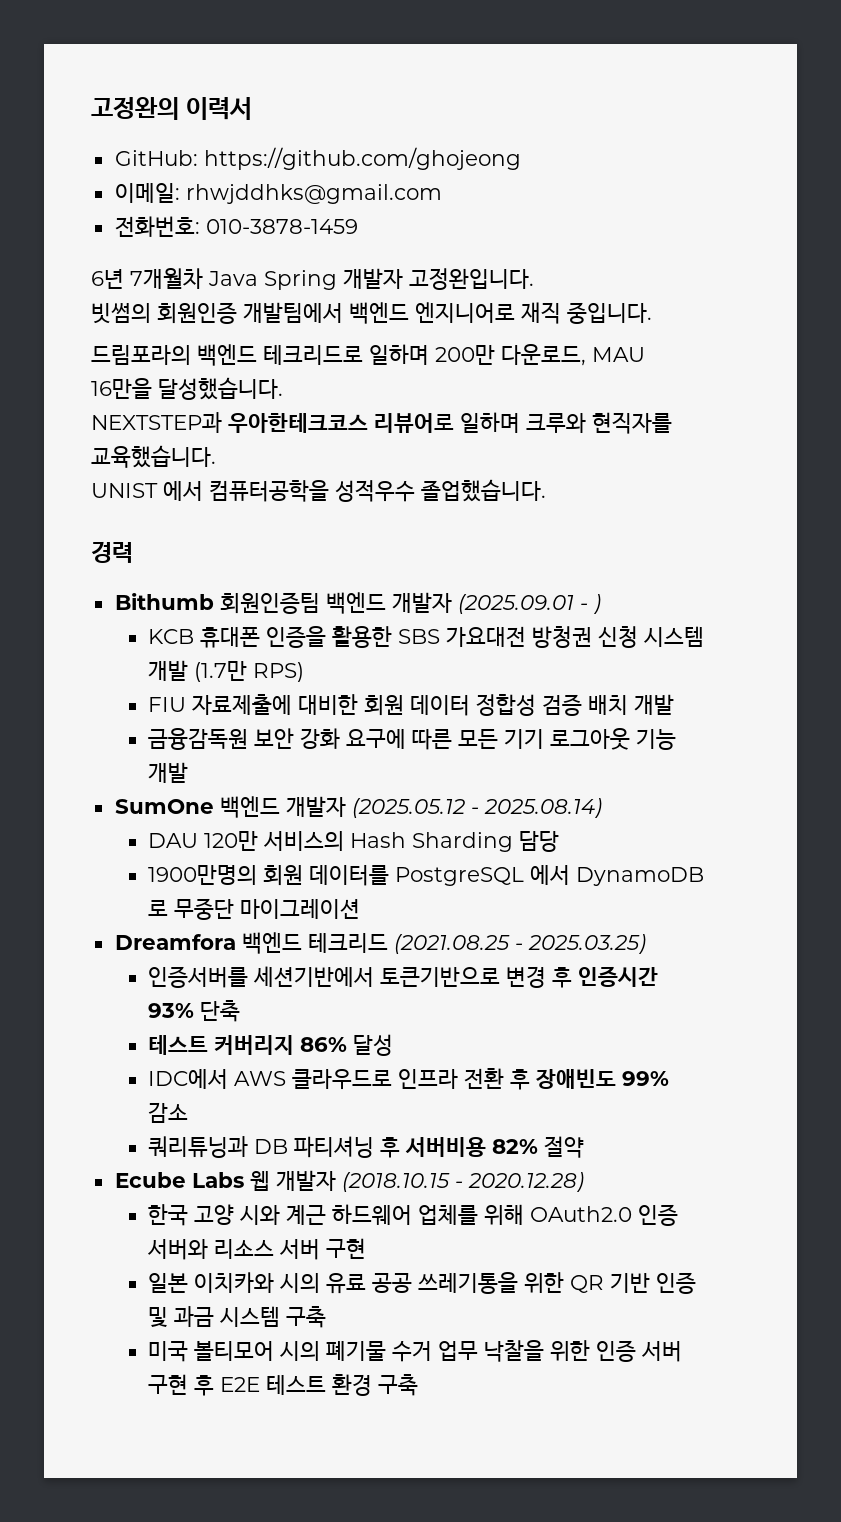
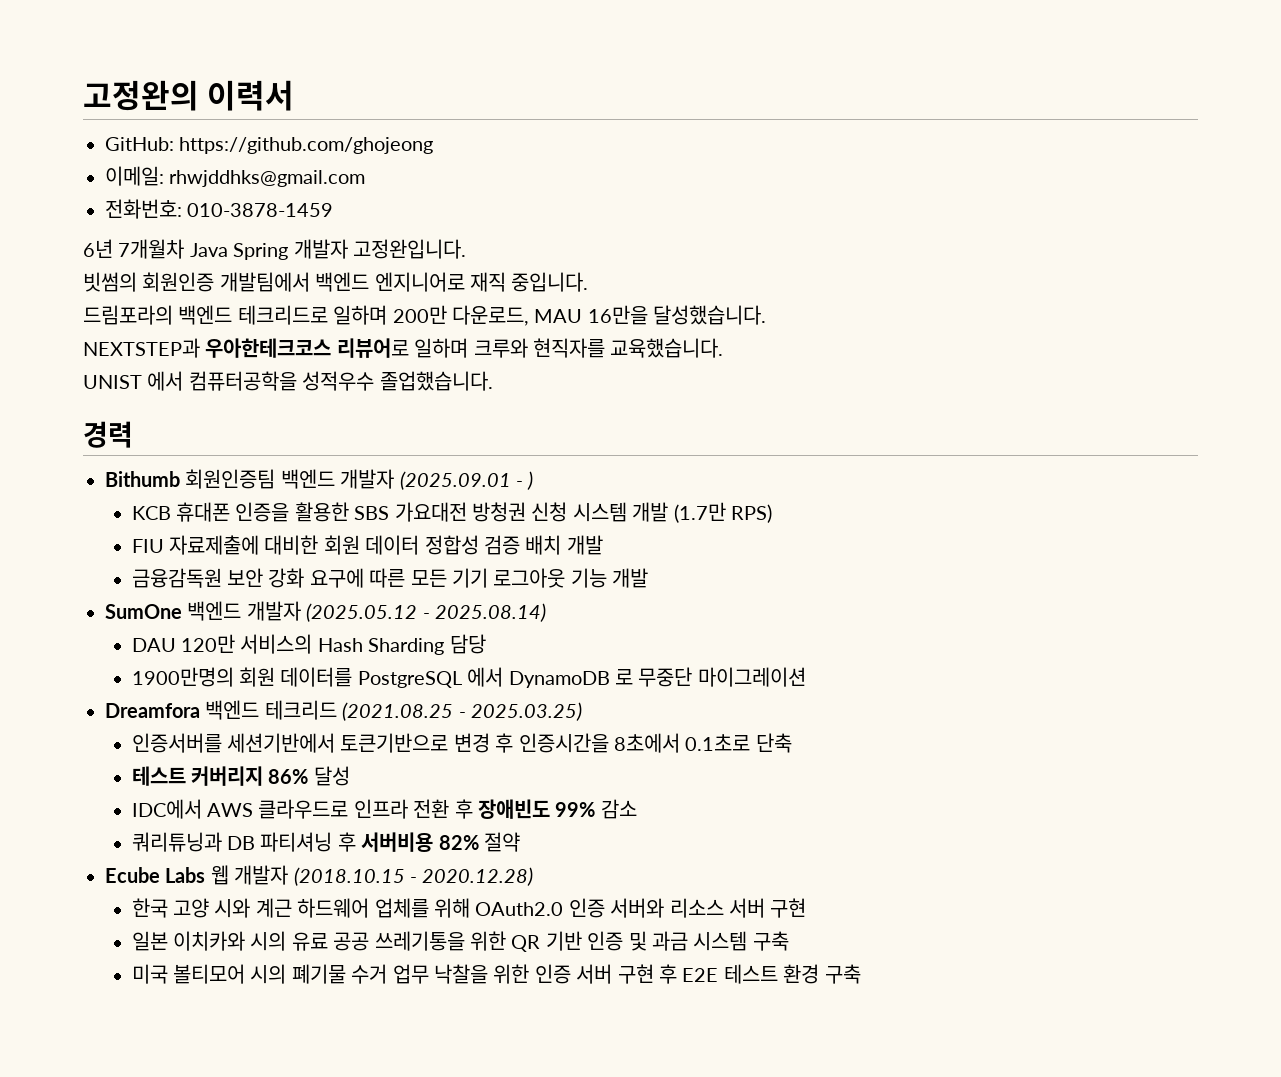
[578,966,659,987] [148,1003,195,1018] 인증시간 93% -> [518,733,751,753] 인증시간을 8초에서 0.1초로

